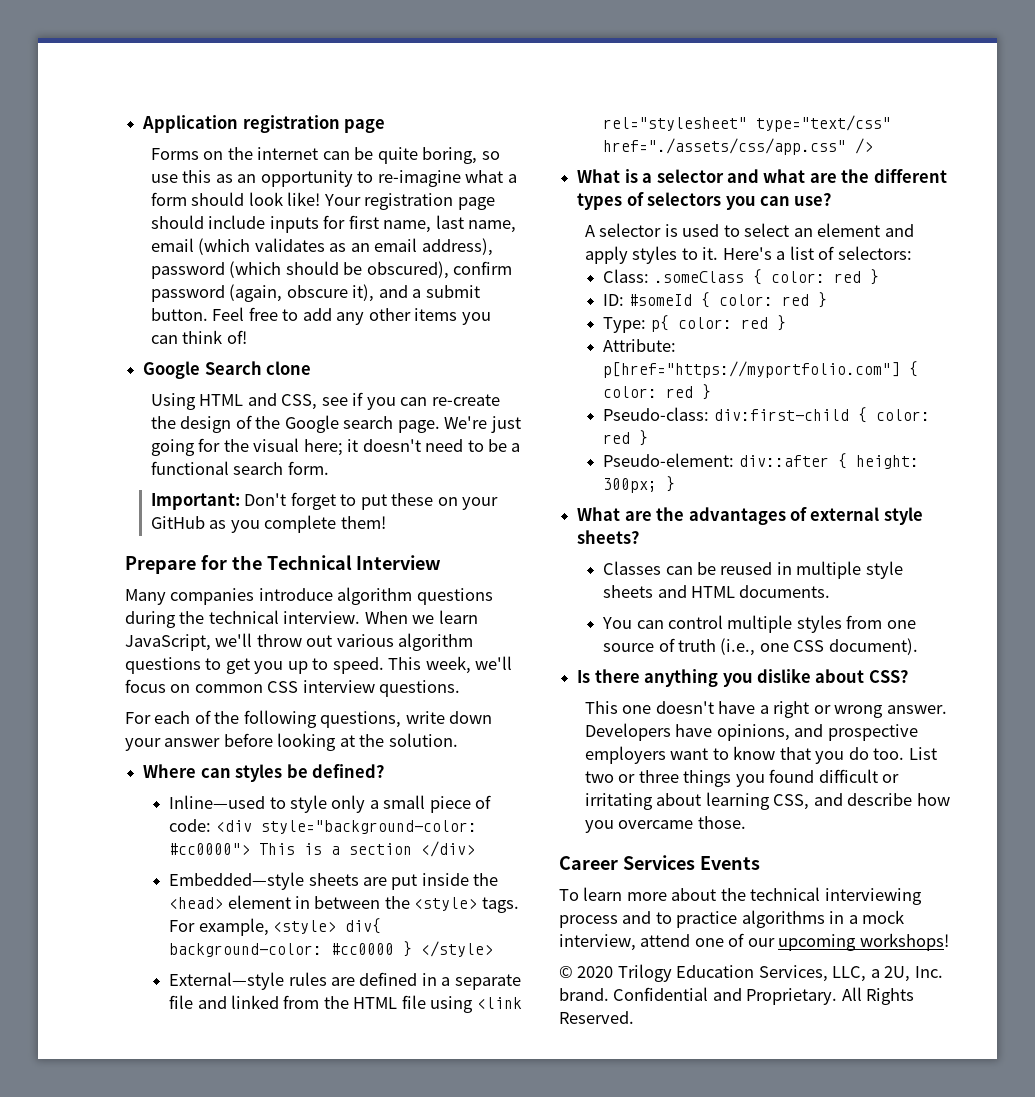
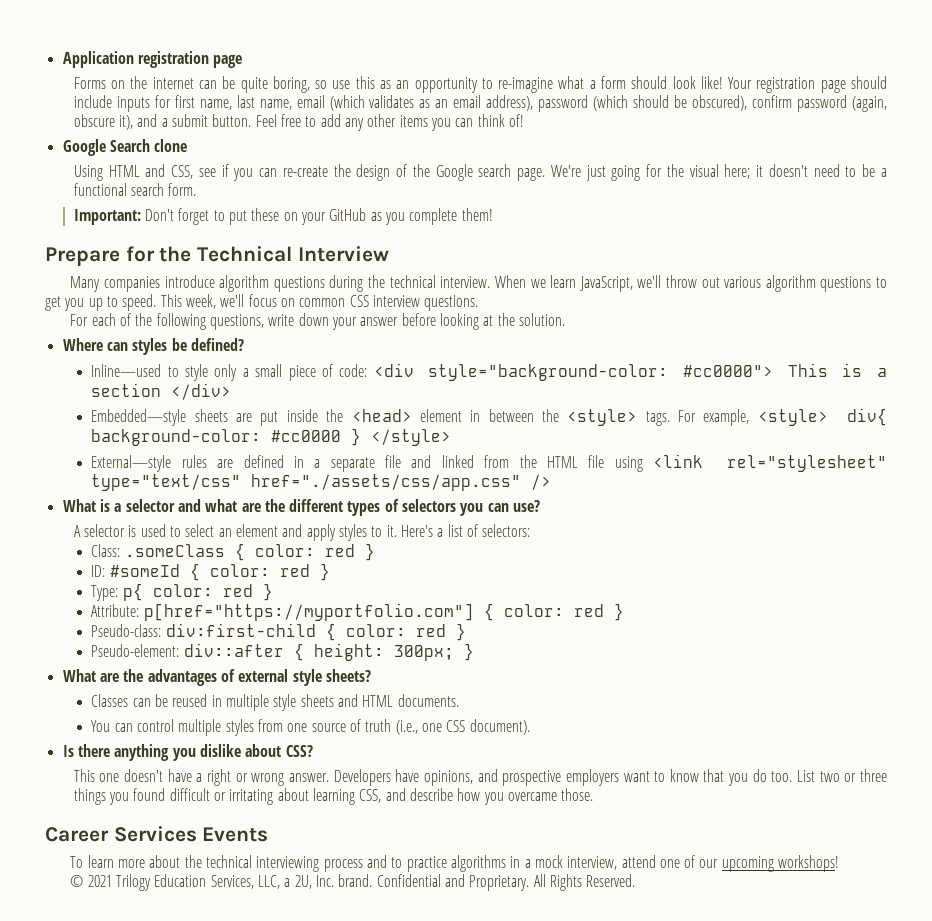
[577,966,614,978] 2020 -> [87,875,112,887] 2021

